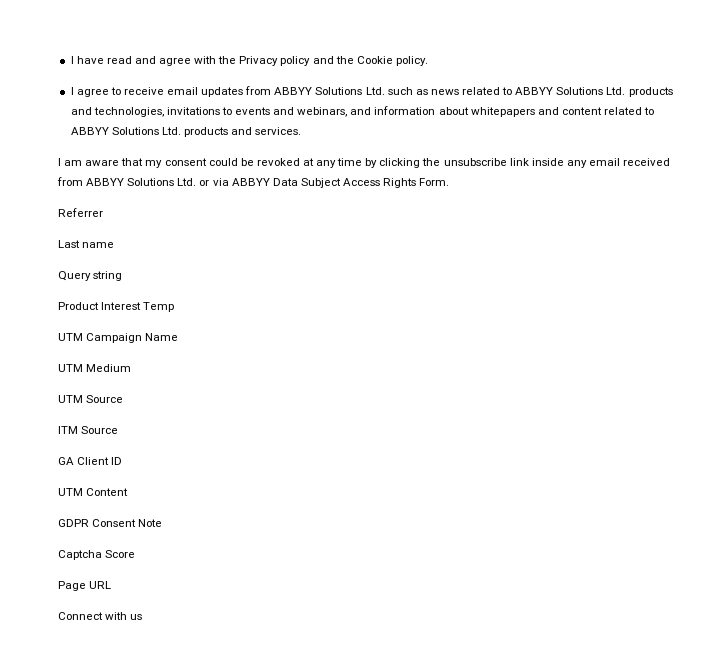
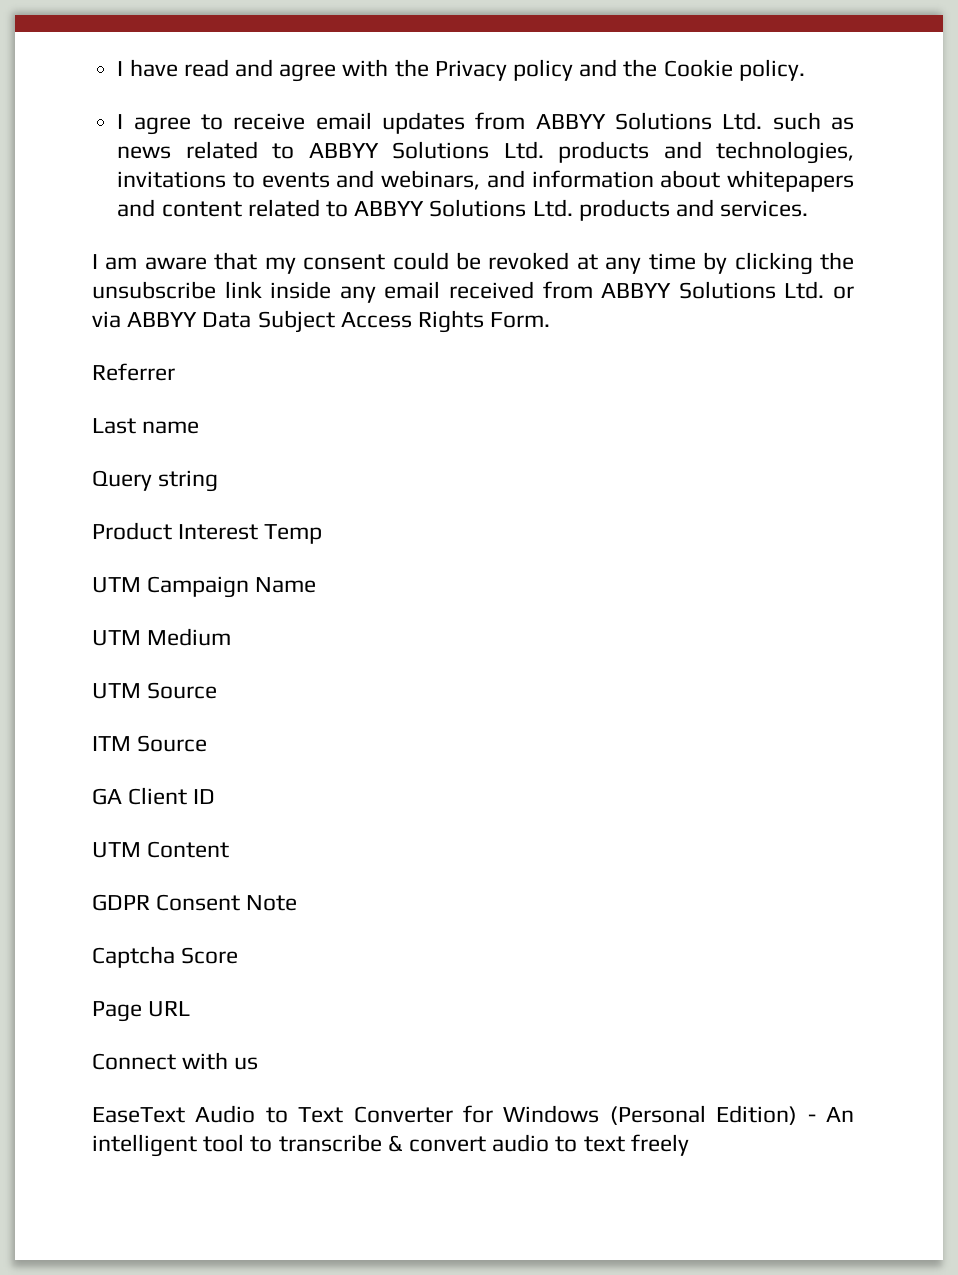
(143, 617) none -> [92,1105,854,1125] [92,1134,689,1157] // EaseText Audio to Text Converter for Windows (Personal Edition) - An intelligent tool to transcribe & convert audio to text freely

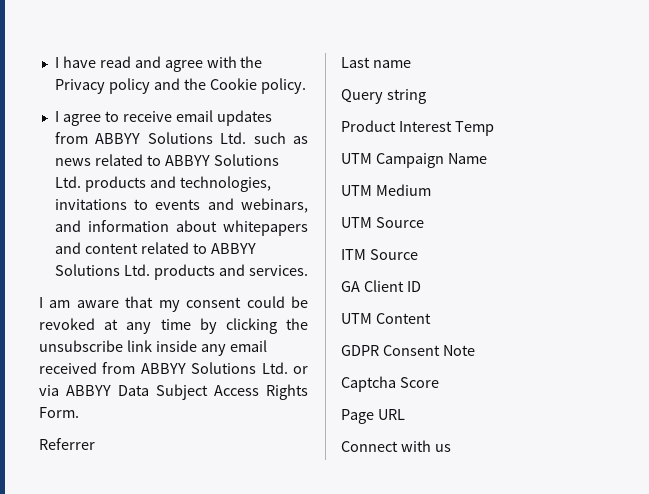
[92,1105,854,1125] [92,1134,689,1157] // EaseText Audio to Text Converter for Windows (Personal Edition) - An intelligent tool to transcribe & convert audio to text freely -> (451, 448) none

